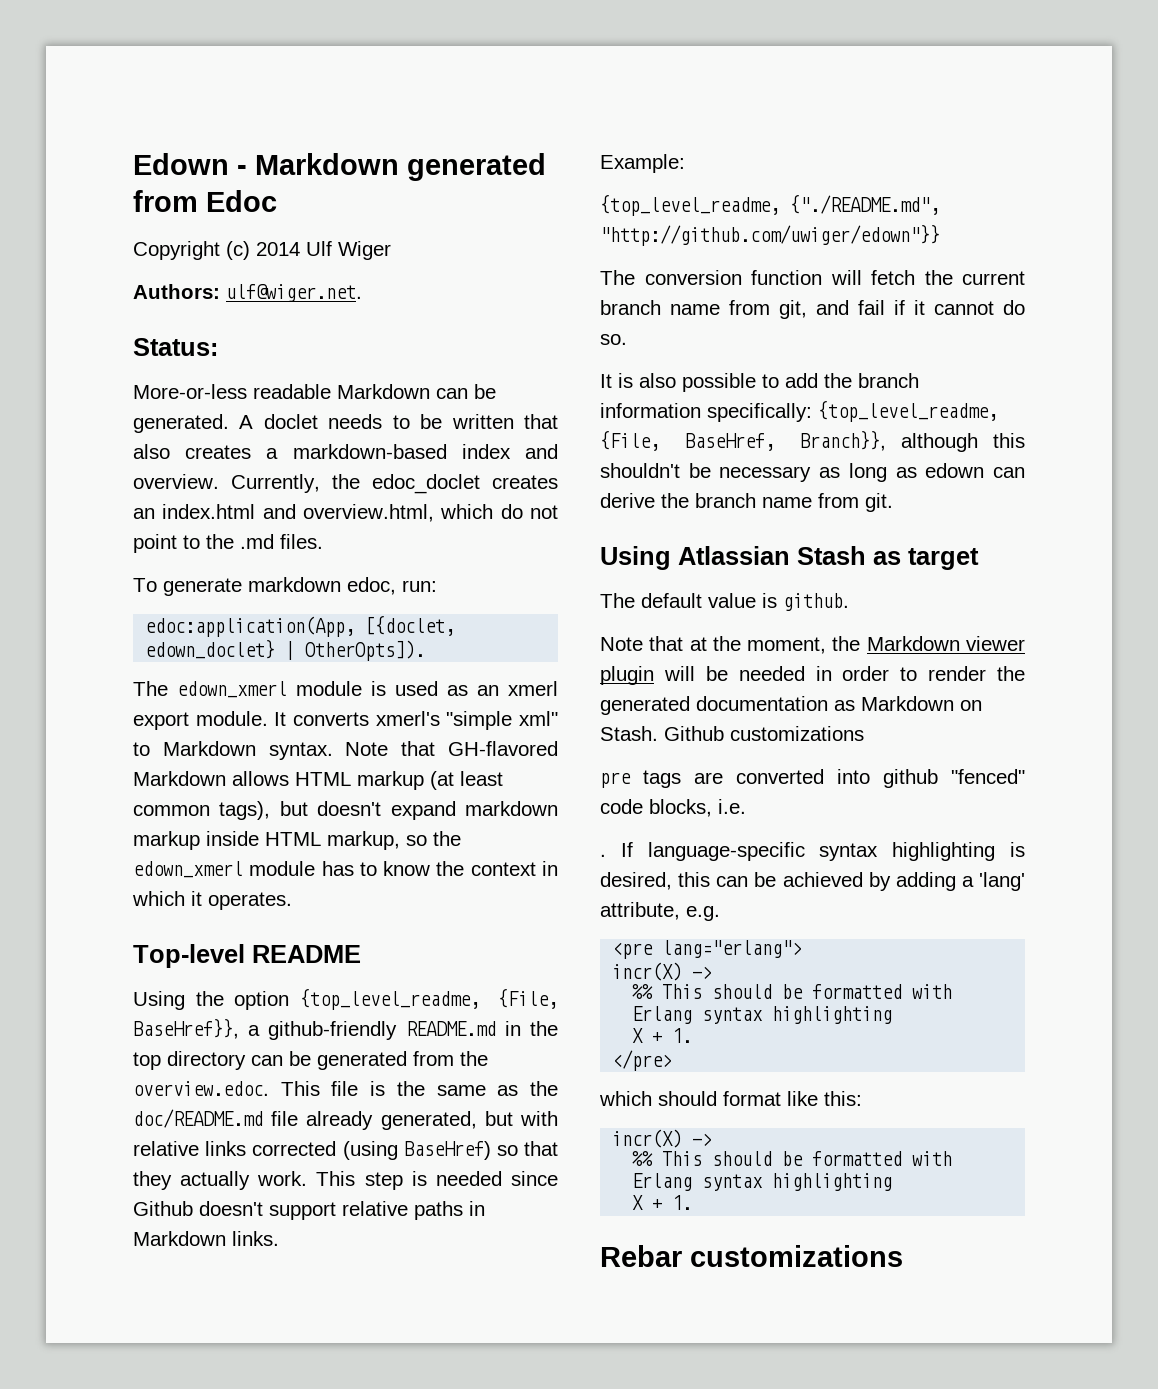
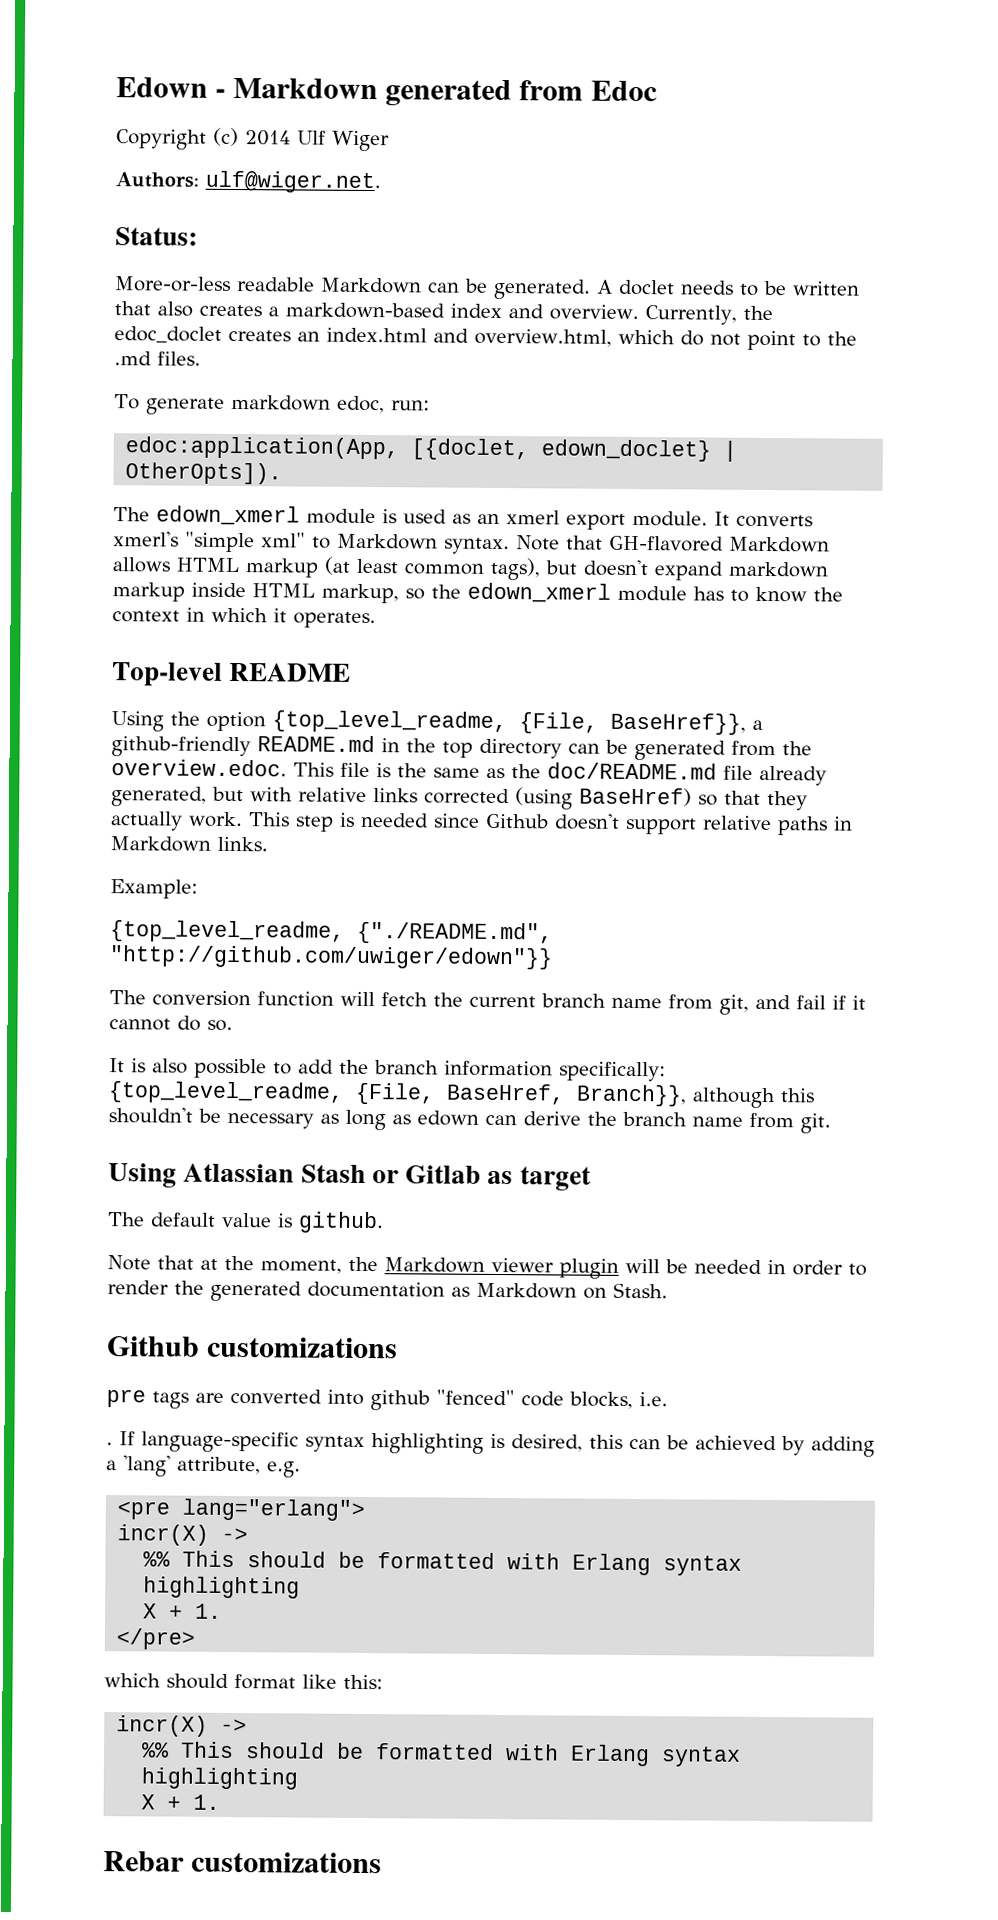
(866, 555) none -> [371,1165,482,1184] or Gitlab
(658, 733) none -> (668, 1290) //

